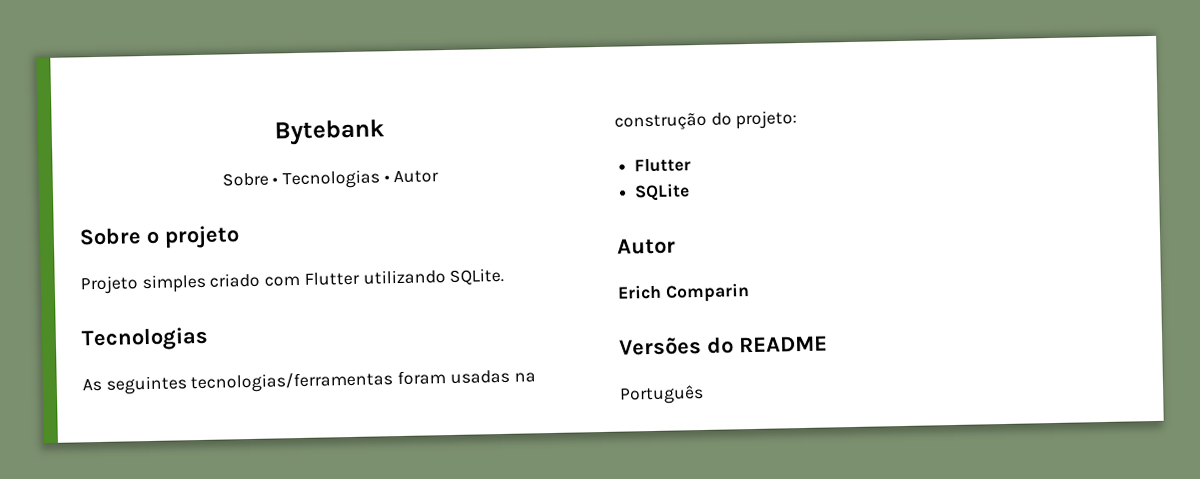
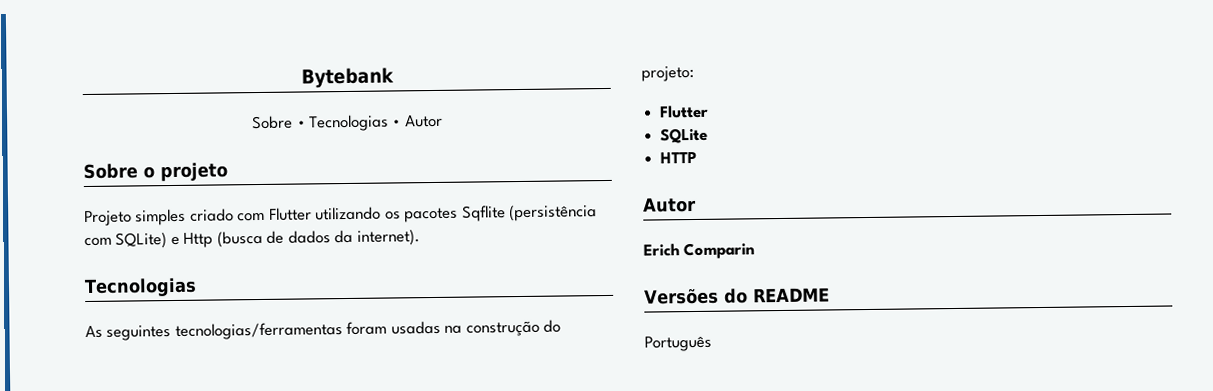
[449,267,505,285] SQLite. -> [384,204,598,223] [84,229,420,249] os pacotes Sqflite (persistência com SQLite) e Http (busca de dados da internet).
(691, 192) none -> [660,151,698,164] // HTTP

